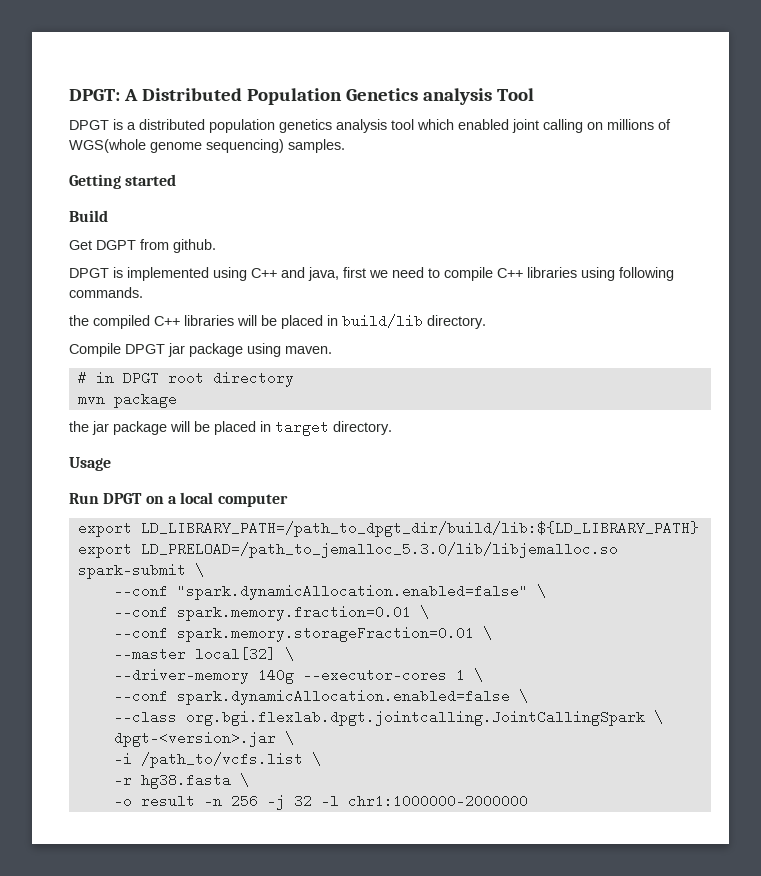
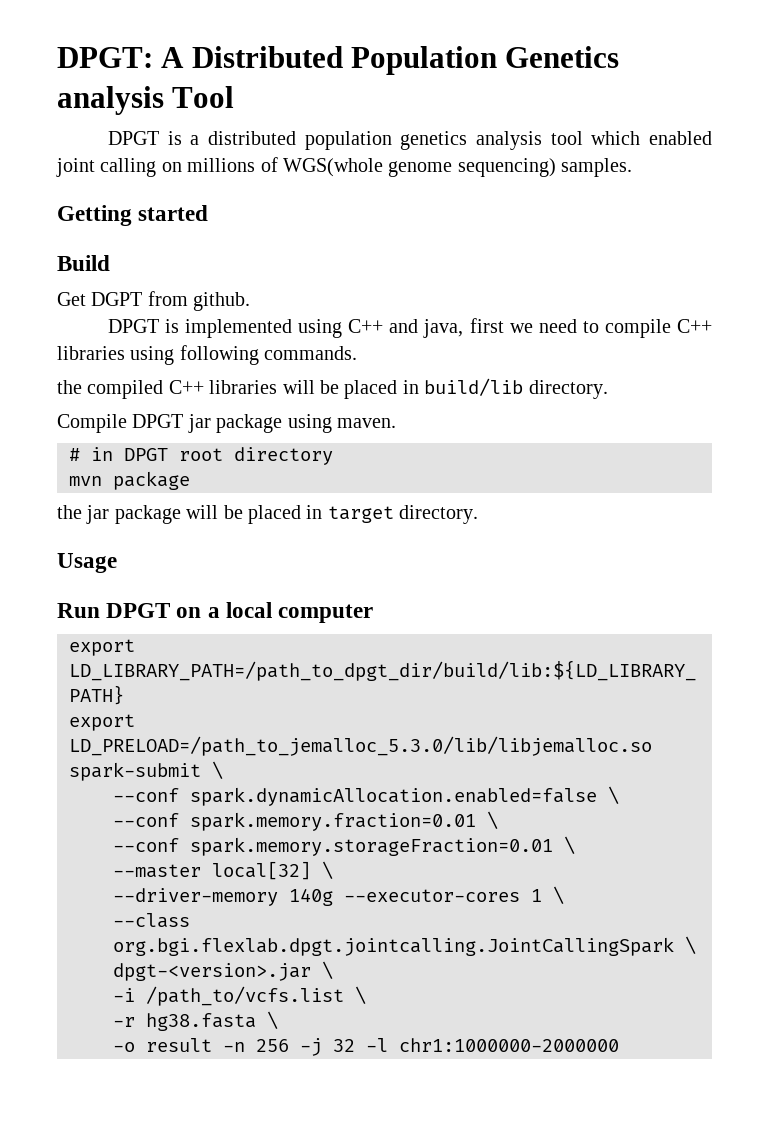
[176,584,528,600] "spark.dynamicAllocation.enabled=false" -> [190,787,597,806] spark.dynamicAllocation.enabled=false
[113,689,528,705] // --conf spark.dynamicAllocation.enabled=false \ -> (564, 895) none

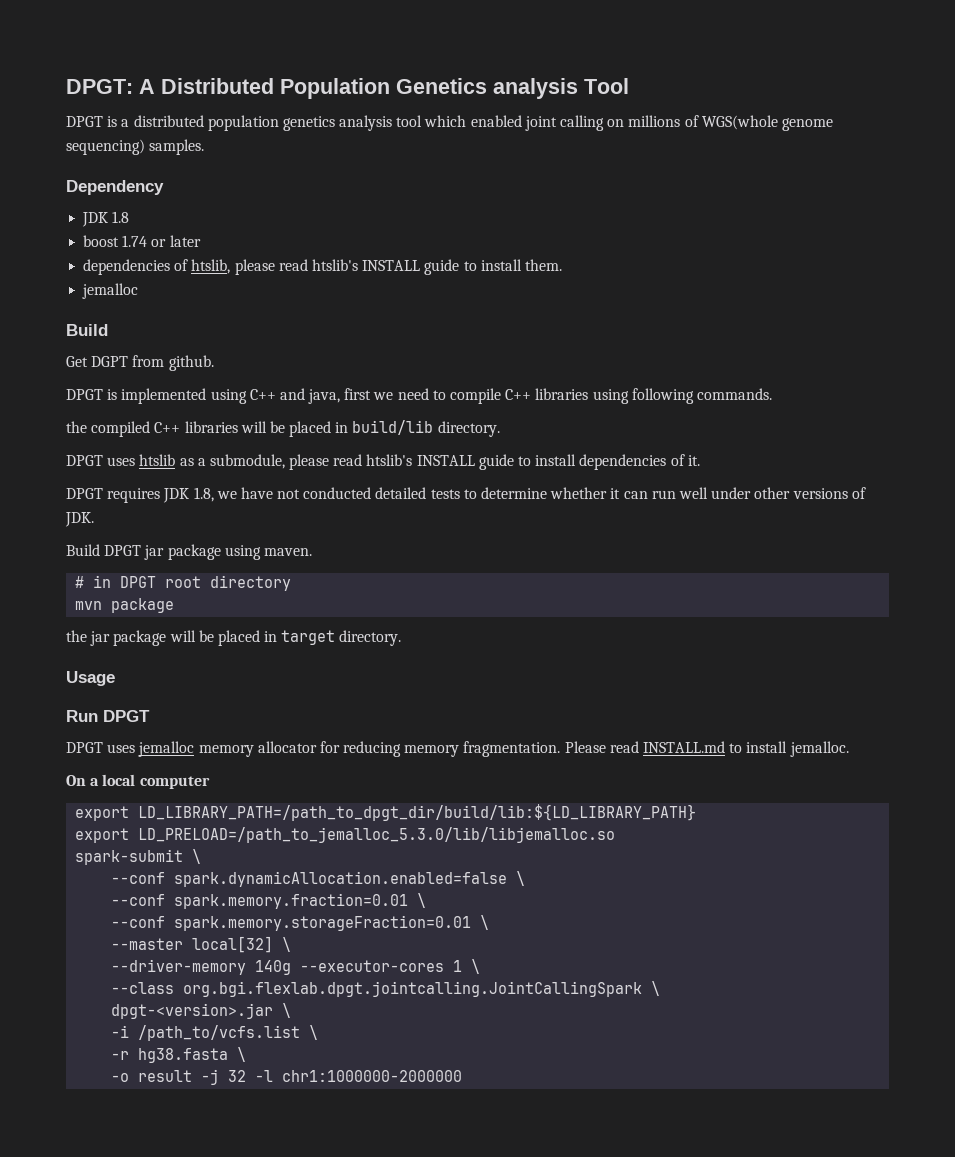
[57,205,209,226] Getting started -> [66,180,164,195] [82,211,130,227] [83,235,201,247] [83,259,562,275] [82,283,139,299] Dependency // JDK 1.8 // boost 1.74 or later // dependencies of htslib, please read htslib's INSTALL guide to install them. // jemalloc
[57,414,127,433] Compile -> [66,454,700,470] [66,487,866,503] [65,512,94,527] [66,544,100,556] DPGT uses htslib as a submodule, please read htslib's INSTALL guide to install dependencies of it. // DPGT requires JDK 1.8, we have not conducted detailed tests to determine whether it can run well under other versions of JDK. // Build
[176,607,202,618] on -> [66,741,849,757] [66,775,86,786] // DPGT uses jemalloc memory allocator for reducing memory fragmentation. Please read INSTALL.md to install jemalloc. // On
[223,1039,289,1052] -n 256 -> (193, 1076) none

